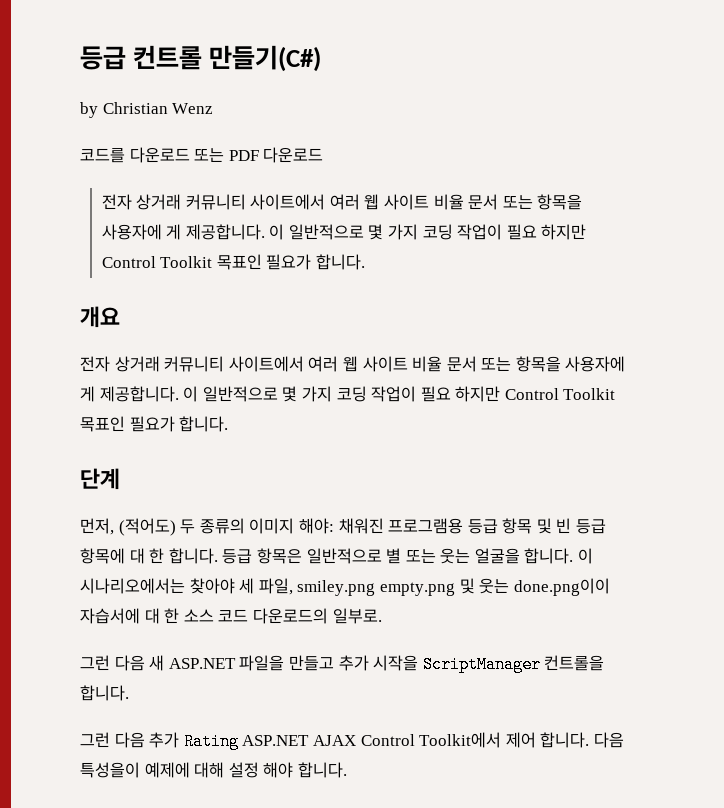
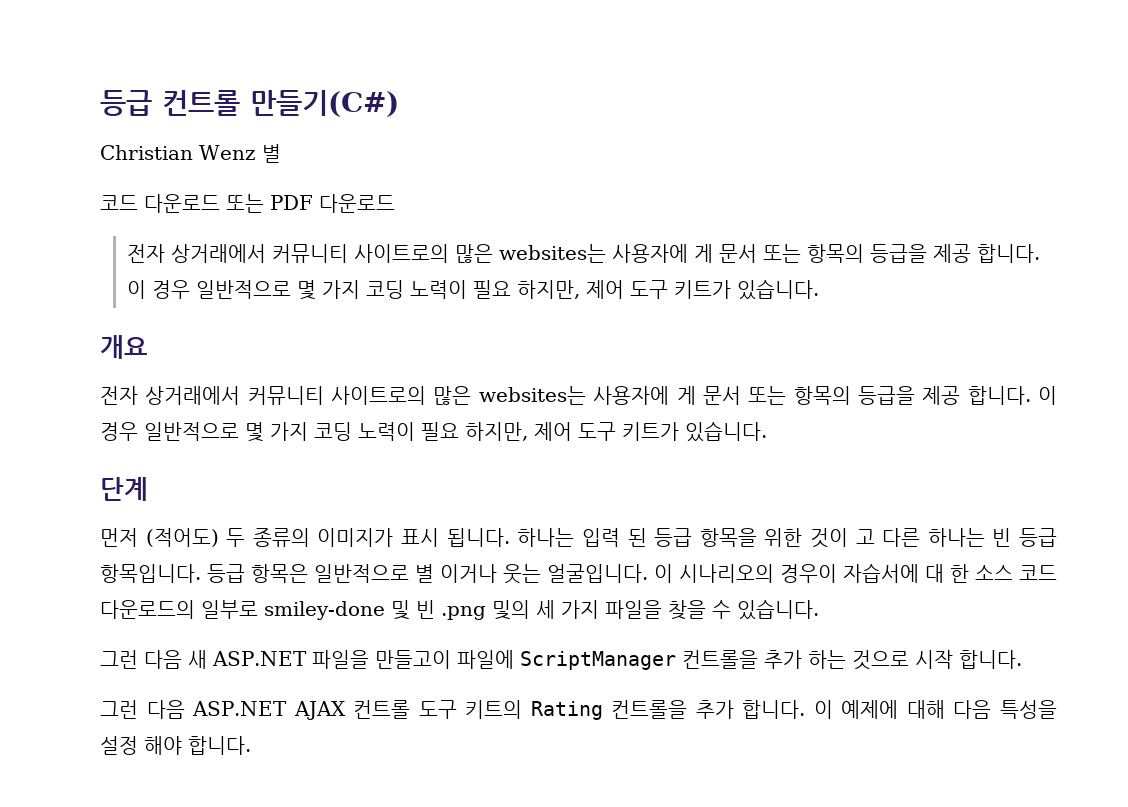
[80,102,98,118] by -> (399, 103) none
[80,148,125,163] // 코드를 -> [261,144,281,163] [100,195,138,210] 별 // 코드
[136,194,583,210] [101,224,587,240] [101,254,365,270] [80,306,120,328] [80,356,626,372] [80,386,616,402] [80,416,229,432] 상거래 커뮤니티 사이트에서 여러 웹 사이트 비율 문서 또는 항목을 사용자에 게 제공합니다. 이 일반적으로 몇 가지 코딩 작업이 필요 하지만 Control Toolkit 목표인 필요가 합니다. // 개요 // 전자 상거래 커뮤니티 사이트에서 여러 웹 사이트 비율 문서 또는 항목을 사용자에 게 제공합니다. 이 일반적으로 몇 가지 코딩 작업이 필요 하지만 Control Toolkit 목표인 필요가 합니다. -> [171,244,1041,263] [127,279,820,300] [100,335,148,359] [100,386,1058,405] [100,421,767,442] 상거래에서 커뮤니티 사이트로의 많은 websites는 사용자에 게 문서 또는 항목의 등급을 제공 합니다. 이 경우 일반적으로 몇 가지 코딩 노력이 필요 하지만, 제어 도구 키트가 있습니다. // 개요 // 전자 상거래에서 커뮤니티 사이트로의 많은 websites는 사용자에 게 문서 또는 항목의 등급을 제공 합니다. 이 경우 일반적으로 몇 가지 코딩 노력이 필요 하지만, 제어 도구 키트가 있습니다.
[80,518,114,535] 먼저, -> [100,528,138,547] 먼저
[249,518,607,534] [80,548,594,564] [80,578,610,596] 이미지 해야: 채워진 프로그램용 등급 항목 및 빈 등급 항목에 대 한 합니다. 등급 항목은 일반적으로 별 또는 웃는 얼굴을 합니다. 이 시나리오에서는 찾아야 세 파일, smiley.png empty.png 및 웃는 done.png이이 -> [317,528,1057,548] [100,564,837,584] 이미지가 표시 됩니다. 하나는 입력 된 등급 항목을 위한 것이 고 다른 하나는 빈 등급 항목입니다. 등급 항목은 일반적으로 별 이거나 웃는 얼굴입니다. 이 시나리오의 경우이
[332,608,382,624] 일부로. -> [201,599,819,620] 일부로 smiley-done 및 빈 .png 및의 세 가지 파일을 찾을 수 있습니다.
[288,655,605,673] [80,685,129,701] [80,732,624,750] [80,762,225,778] 만들고 추가 시작을 ScriptManager 컨트롤을 합니다. // 그런 다음 추가 Rating ASP.NET AJAX Control Toolkit에서 제어 합니다. 다음 특성을이 예제에 대해 -> [374,650,1022,670] [100,700,1058,720] 만들고이 파일에 ScriptManager 컨트롤을 추가 하는 것으로 시작 합니다. // 그런 다음 ASP.NET AJAX 컨트롤 도구 키트의 Rating 컨트롤을 추가 합니다. 이 예제에 대해 다음 특성을

